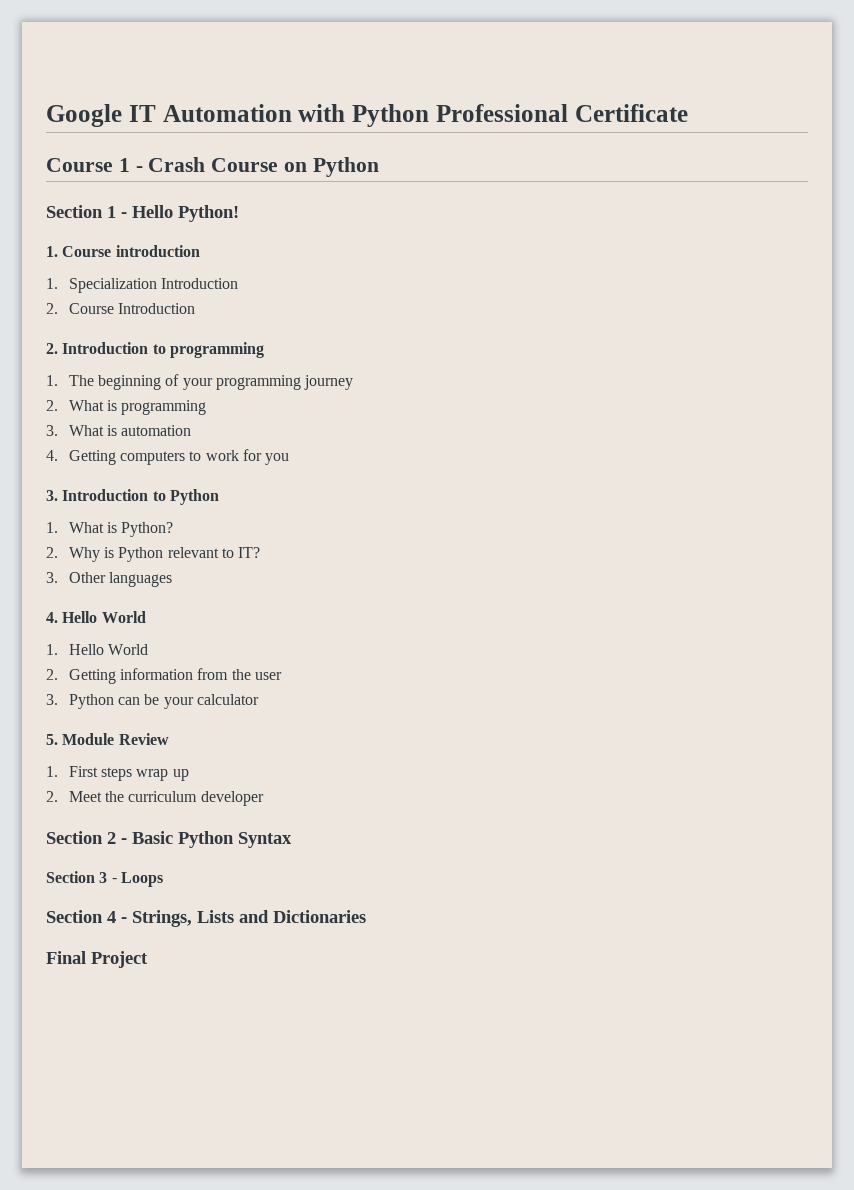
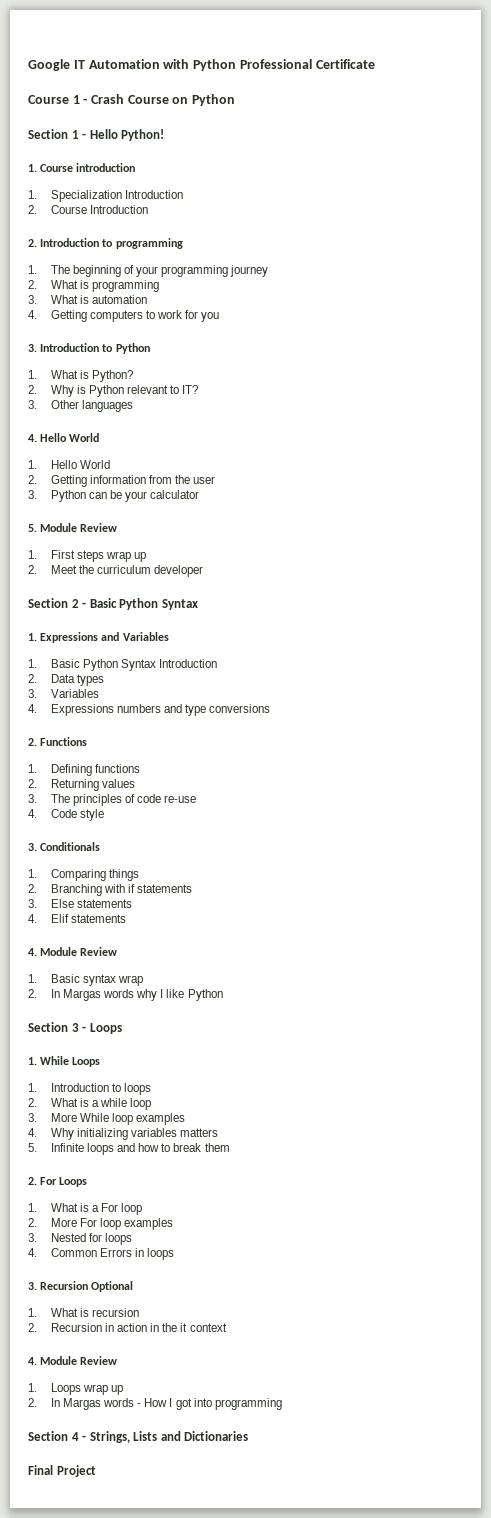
[46,871,163,887] Section 3 - Loops -> [28,632,169,643] [28,659,218,671] [28,674,104,686] [28,689,99,698] [28,704,271,716] [28,737,88,746] [28,764,140,776] [28,779,135,791] [28,794,197,806] [28,809,104,821] [28,842,101,851] [28,869,139,881] [28,884,193,896] [28,899,132,908] [28,914,126,923] [28,947,118,956] [28,974,144,986] [28,989,223,1001] [28,1022,122,1034] [28,1056,101,1067] [28,1083,152,1095] [28,1098,152,1110] [28,1113,186,1125] [28,1128,219,1140] [28,1143,230,1155] [28,1177,88,1187] [28,1203,143,1215] [28,1218,174,1230] [28,1233,133,1245] [28,1248,175,1260] [28,1281,134,1292] [28,1308,140,1317] [28,1323,227,1332] [28,1356,118,1365] [28,1383,124,1395] [28,1398,282,1410] 1. Expressions and Variables // 1. Basic Python Syntax Introduction // 2. Data types // 3. Variables // 4. Expressions numbers and type conversions // 2. Functions // 1. Defining functions // 2. Returning values // 3. The principles of code re-use // 4. Code style // 3. Conditionals // 1. Comparing things // 2. Branching with if statements // 3. Else statements // 4. Elif statements // 4. Module Review // 1. Basic syntax wrap // 2. In Margas words why I like Python // Section 3 - Loops // 1. While Loops // 1. Introduction to loops // 2. What is a while loop // 3. More While loop examples // 4. Why initializing variables matters // 5. Infinite loops and how to break them // 2. For Loops // 1. What is a For loop // 2. More For loop examples // 3. Nested for loops // 4. Common Errors in loops // 3. Recursion Optional // 1. What is recursion // 2. Recursion in action in the it context // 4. Module Review // 1. Loops wrap up // 2. In Margas words - How I got into programming

